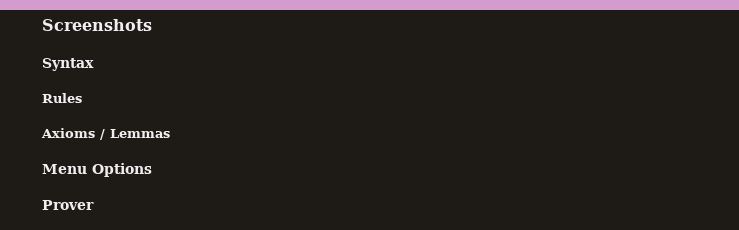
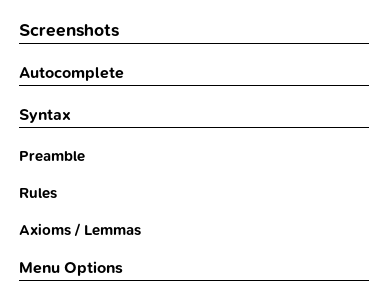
(152, 25) none -> [19,67,124,81] // Autocomplete
(94, 64) none -> [19,151,85,162] // Preamble
[42,200,94,210] // Prover -> (124, 268) none

